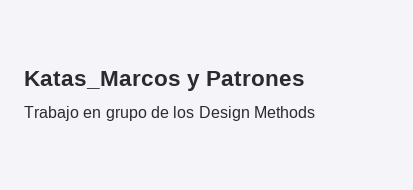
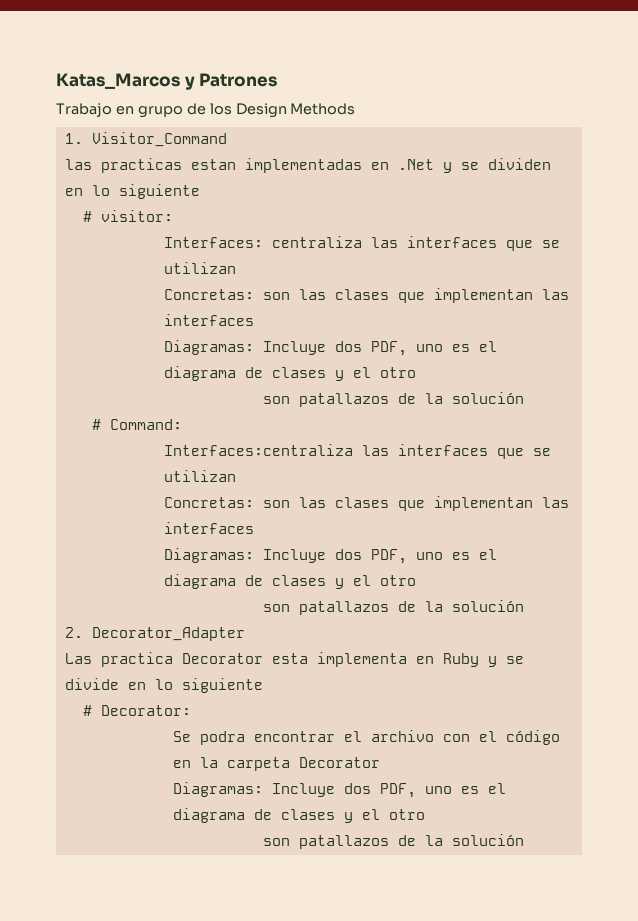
(315, 112) none -> [64,132,227,147] [64,158,551,173] [64,184,200,199] [82,210,173,222] [163,236,560,251] [163,262,236,274] [163,288,569,303] [163,314,254,326] [163,340,497,356] [163,366,416,381] [262,392,524,407] [91,419,182,430] [163,444,551,459] [163,470,236,482] [163,496,569,511] [163,522,254,534] [163,548,497,564] [163,574,416,589] [262,600,524,615] [64,627,245,641] [64,652,524,667] [64,678,263,693] [82,705,191,716] [172,730,560,745] [172,757,380,771] [172,782,506,798] [172,808,425,823] [262,834,524,849] // 1. Visitor_Command // las practicas estan implementadas en .Net y se dividen en lo siguiente // # visitor: // Interfaces: centraliza las interfaces que se utilizan // Concretas: son las clases que implementan las interfaces // Diagramas: Incluye dos PDF, uno es el diagrama de clases y el otro // son patallazos de la solución // # Command: // Interfaces:centraliza las interfaces que se utilizan // Concretas: son las clases que implementan las interfaces // Diagramas: Incluye dos PDF, uno es el diagrama de clases y el otro // son patallazos de la solución // 2. Decorator_Adapter // Las practica Decorator esta implementa en Ruby y se divide en lo siguiente // # Decorator: // Se podra encontrar el archivo con el código en la carpeta Decorator // Diagramas: Incluye dos PDF, uno es el diagrama de clases y el otro // son patallazos de la solución

